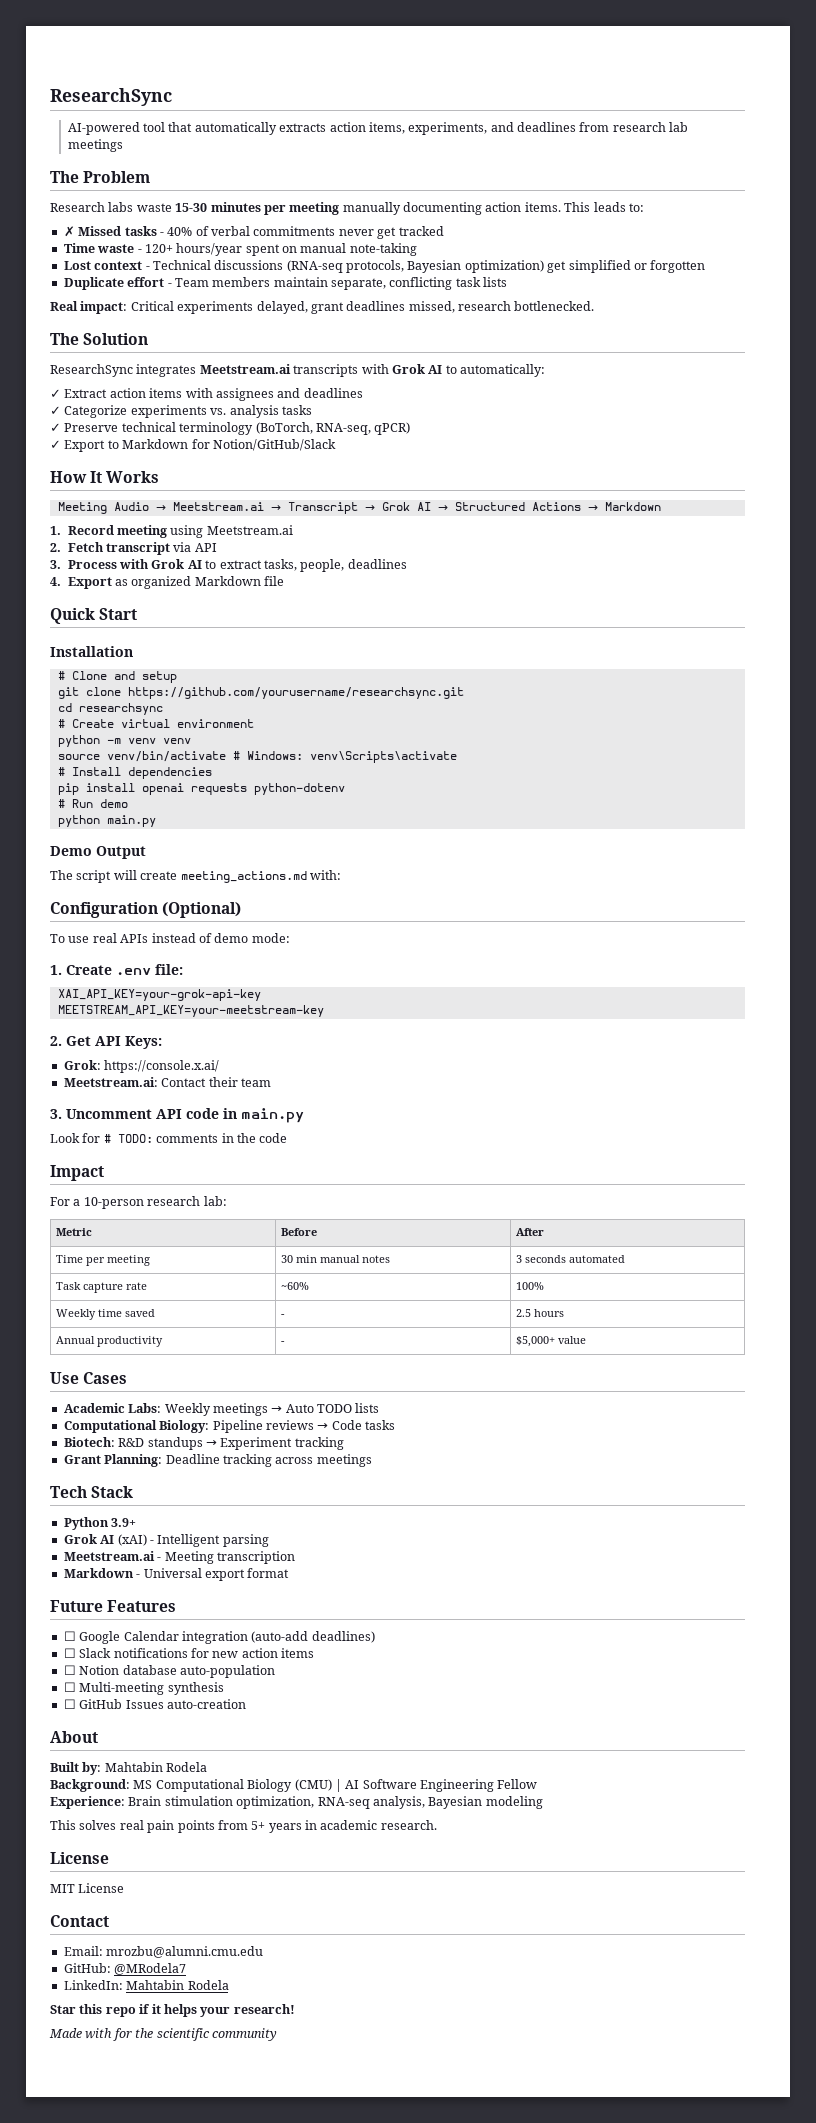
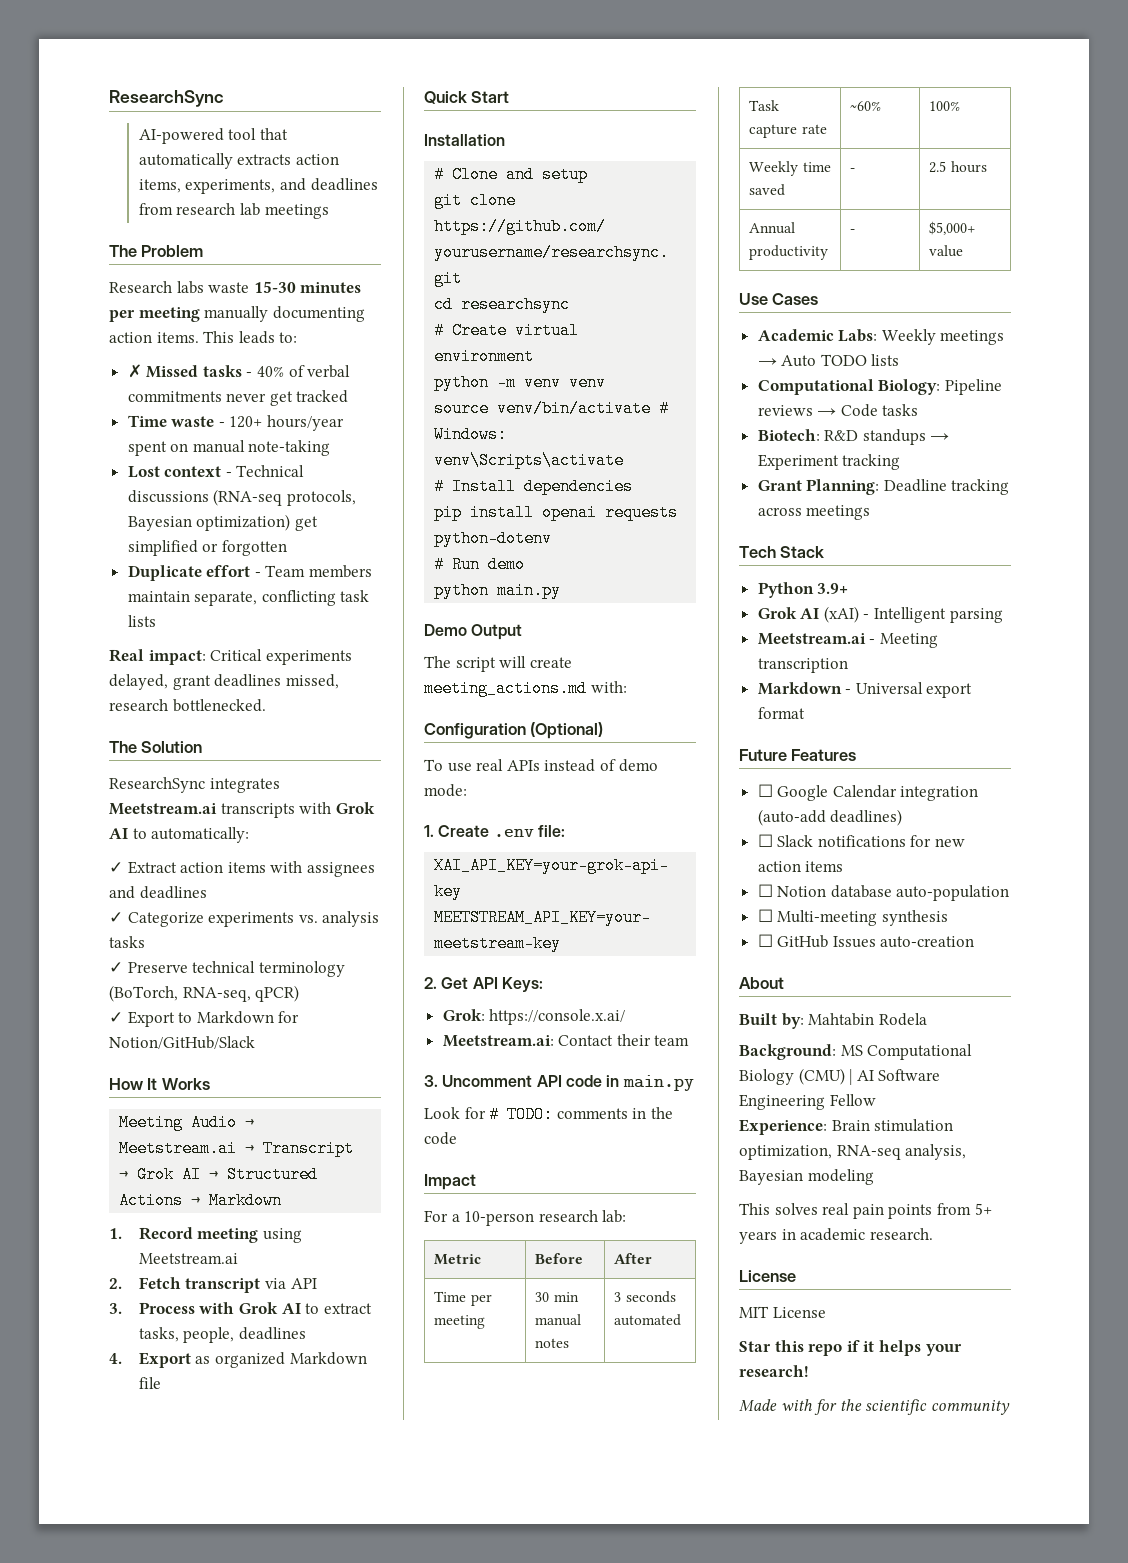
[50,1915,109,1927] [63,1946,264,1958] [63,1963,187,1975] [63,1980,229,1990] // Contact // Email: mrozbu@alumni.cmu.edu // GitHub: @MRodela7 // LinkedIn: Mahtabin Rodela -> (826, 1312) none

